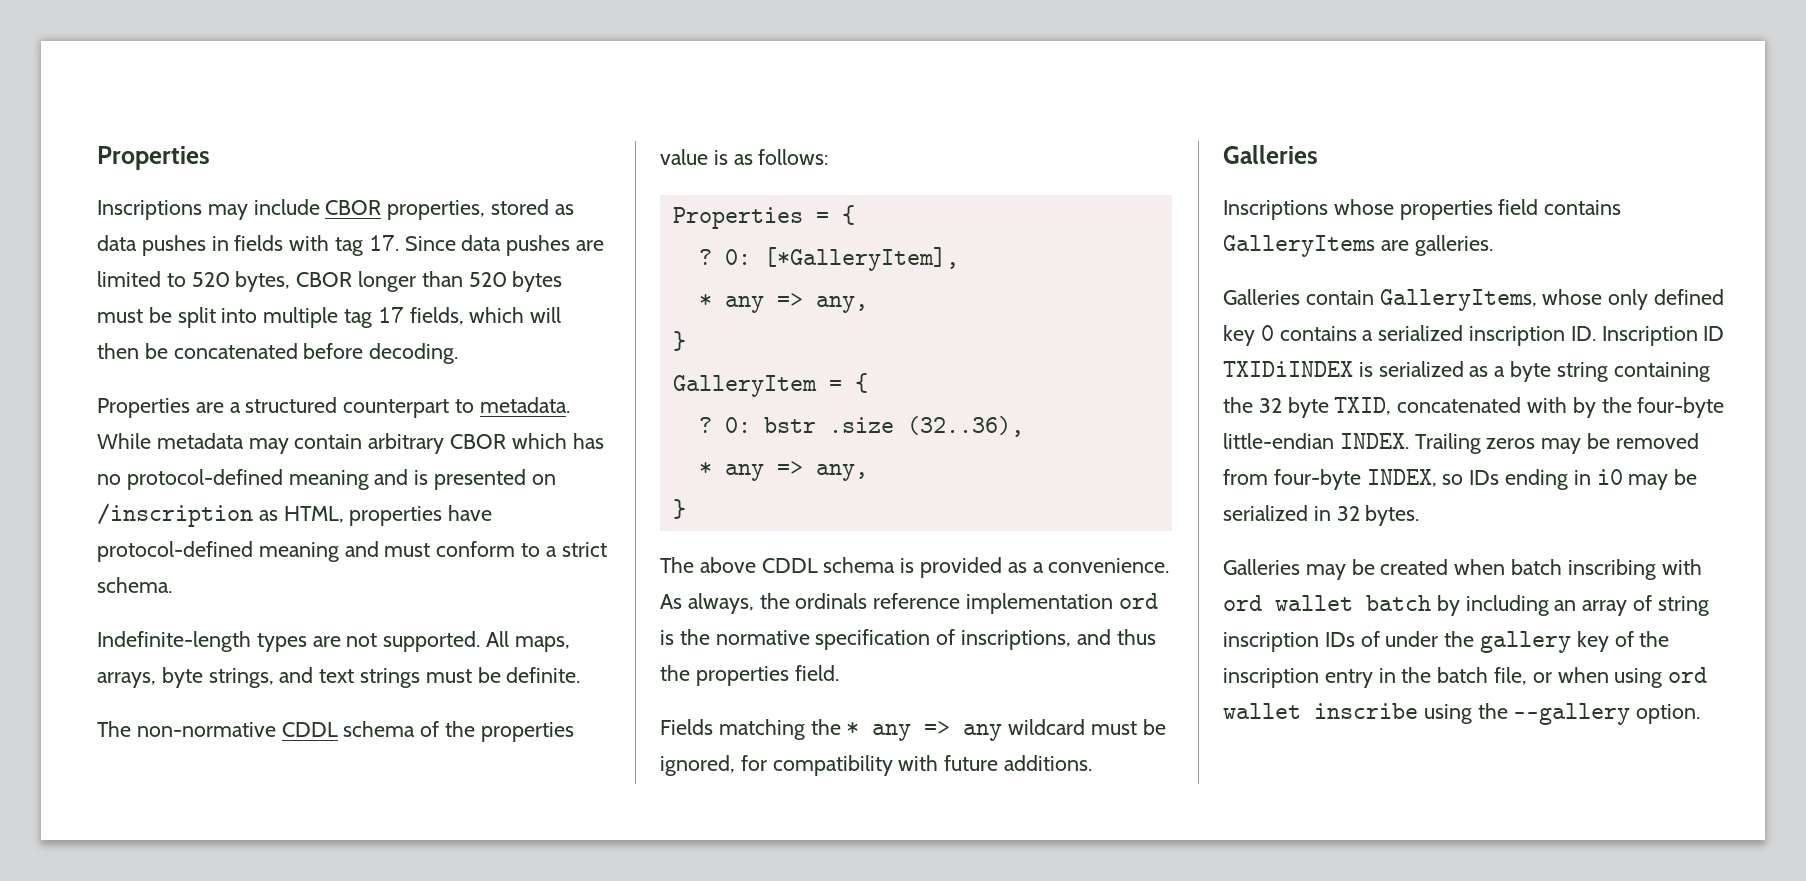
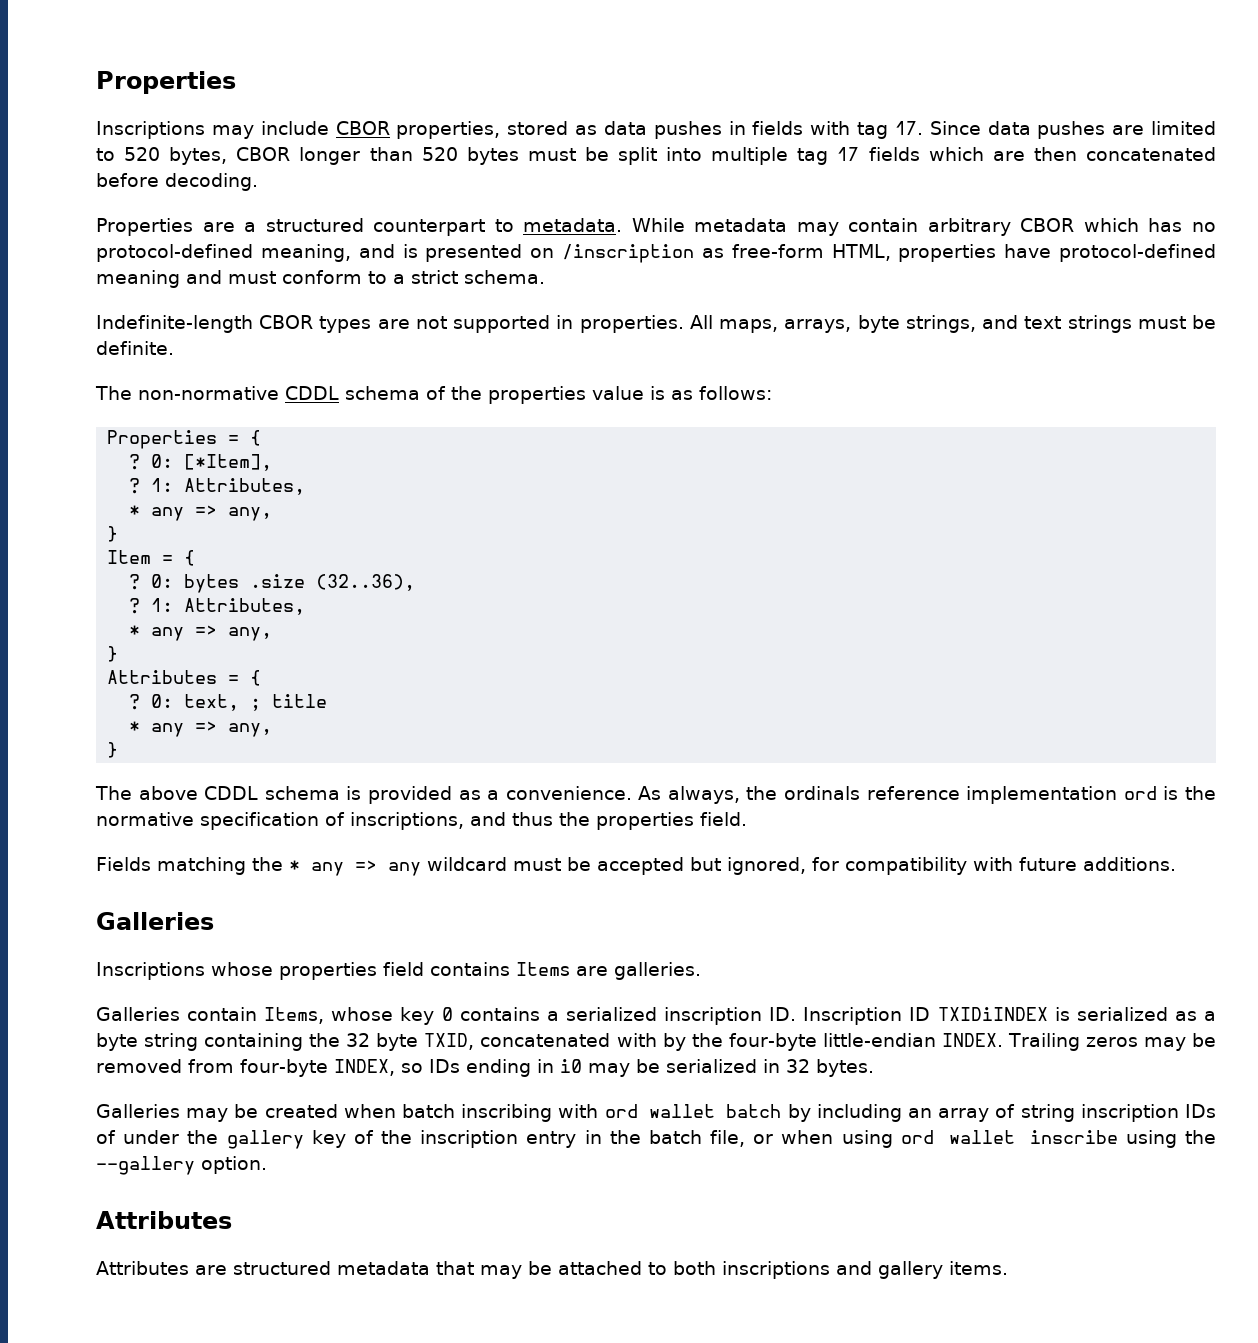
[409,307,562,325] [97,343,168,359] fields, which will then be -> [868,147,1077,161] fields which are then
[288,470,369,490] meaning -> [260,244,351,262] meaning,
(278, 515) none -> [731,244,824,258] free-form
(251, 641) none -> [259,315,314,329] CBOR
[383,631,481,652] supported. -> [453,315,684,333] supported in properties.
[763,247,959,271] [698,293,868,313] [672,331,686,351] [672,373,868,397] [698,417,816,433] [*GalleryItem], // * any => any, // } // GalleryItem = { // ? 0: bstr -> [184,454,273,471] [129,478,306,495] [129,505,273,521] [107,526,119,542] [107,550,196,566] [129,574,240,593] [*Item], // ? 1: Attributes, // * any => any, // } // Item = { // ? 0: bytes
(1024, 426) none -> [129,598,306,615] [129,625,273,641] [107,646,119,662] [107,670,262,686] [129,694,328,711] // ? 1: Attributes, // * any => any, // } // Attributes = { // ? 0: text, ; title
(1166, 727) none -> [596,857,721,875] accepted but
[1223,235,1375,257] GalleryItems -> [516,962,570,976] Items
[1379,289,1725,311] GalleryItems, whose only defined -> [264,1007,394,1024] Items, whose
(1701, 714) none -> [96,1211,232,1229] [96,1261,1008,1279] // Attributes // Attributes are structured metadata that may be attached to both inscriptions and gallery items.

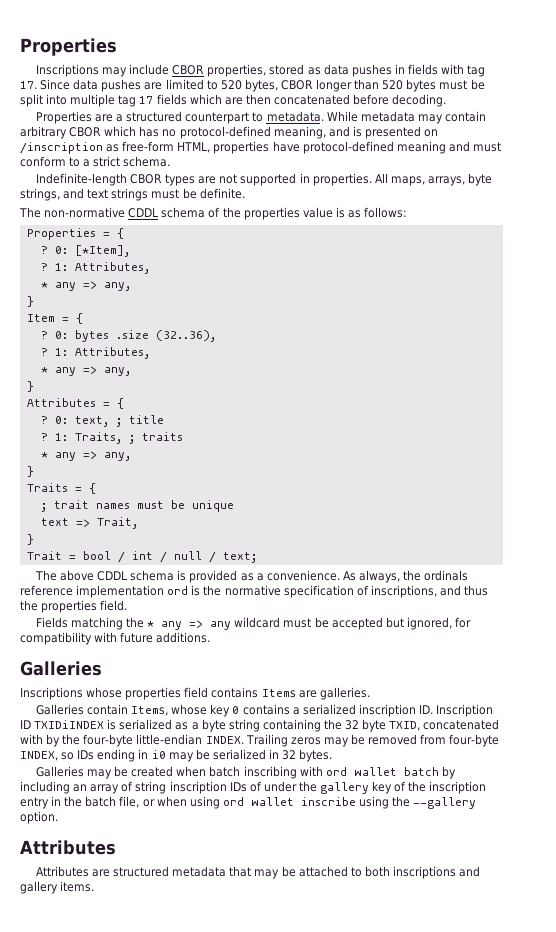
[129,721,273,737] [107,742,119,758] // * any => any, // } -> [40,432,183,444] [40,451,131,461] [26,466,34,477] [26,483,96,494] [40,500,234,512] [40,517,138,529] [26,534,34,545] [26,551,257,563] // ? 1: Traits, ; traits // * any => any, // } // Traits = { // ; trait names must be unique // text => Trait, // } // Trait = bool / int / null / text;

